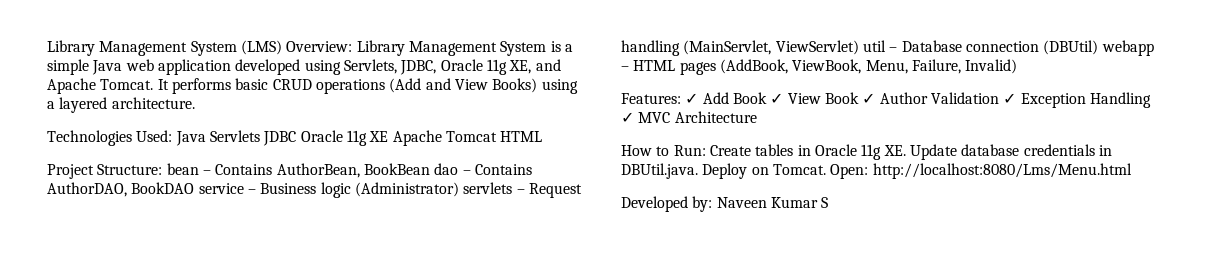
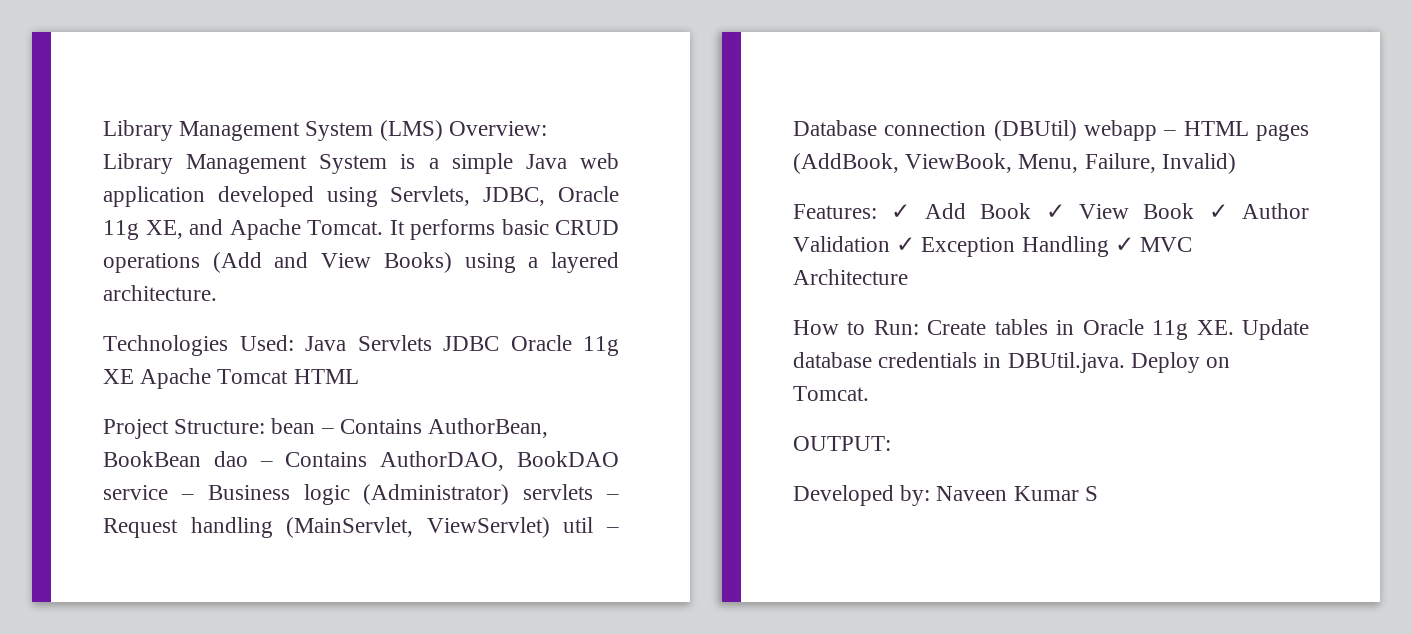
[830,163,1132,179] Open: http://localhost:8080/Lms/Menu.html -> [793,436,891,451] // OUTPUT:

